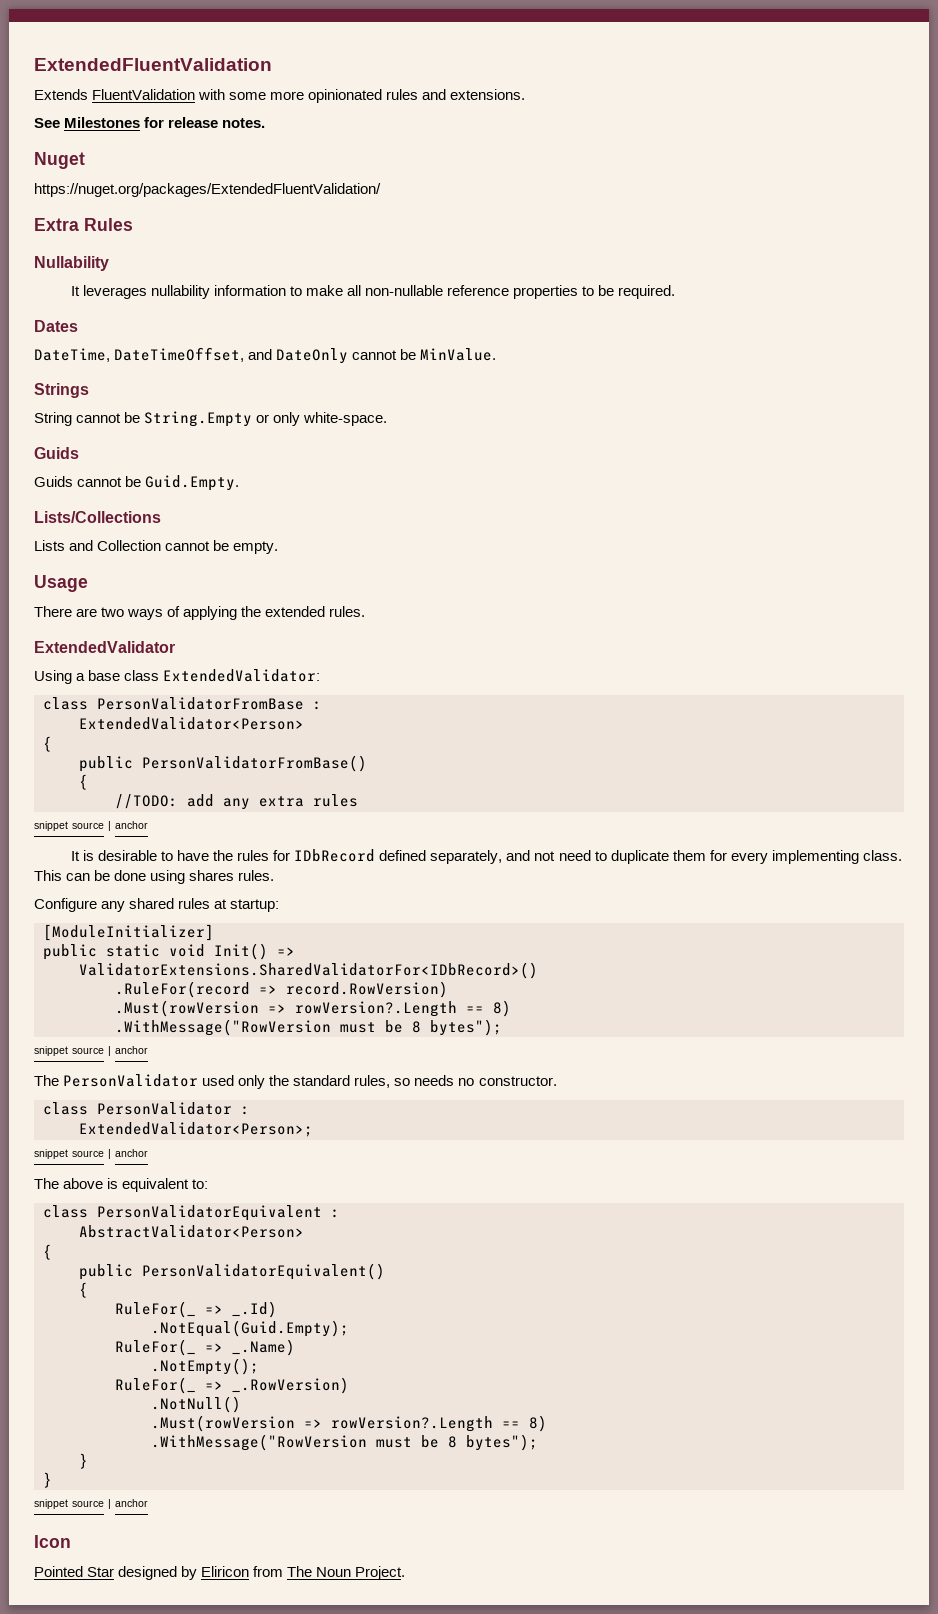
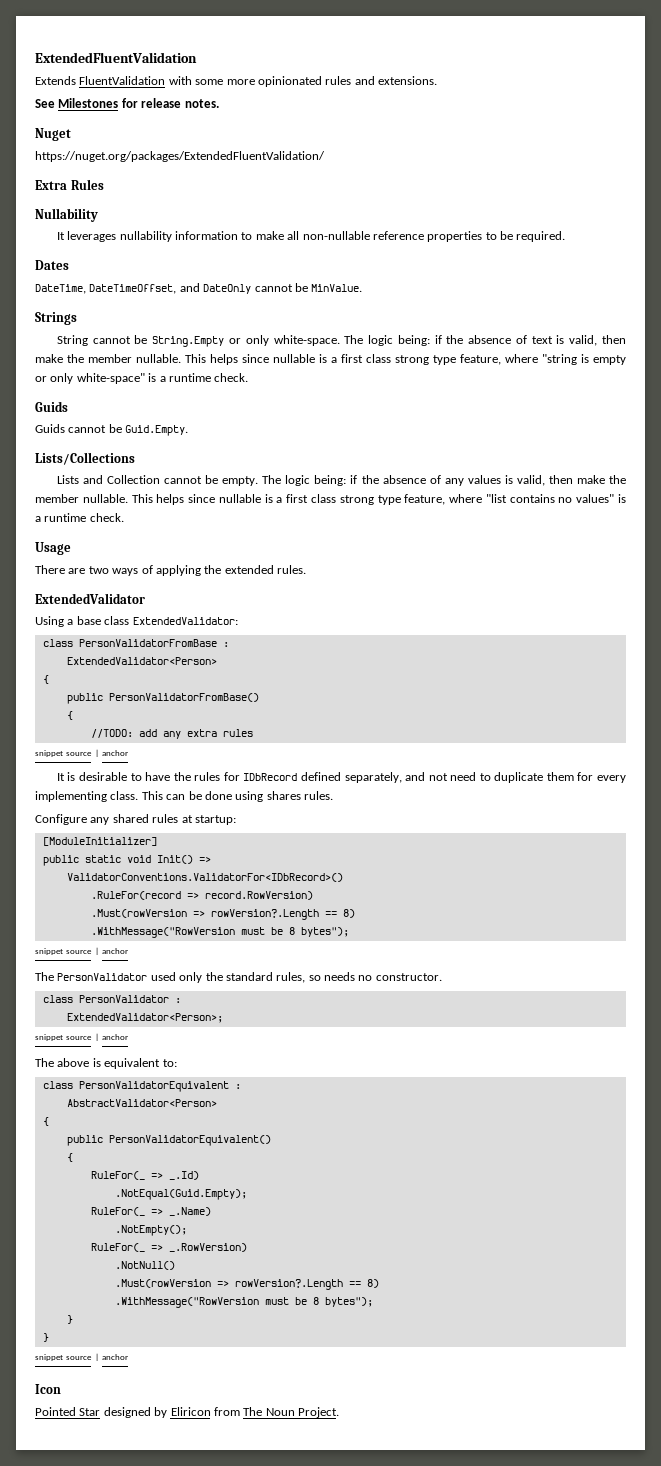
(388, 419) none -> [344,335,627,346] [35,354,626,365] [35,373,249,384] The logic being: if the absence of text is valid, then make the member nullable. This helps since nullable is a first class strong type feature, where "string is empty or only white-space" is a runtime check.
(279, 547) none -> [262,475,626,486] [35,494,626,505] [35,513,124,522] The logic being: if the absence of any values is valid, then make the member nullable. This helps since nullable is a first class strong type feature, where "list contains no values" is a runtime check.
[79,962,538,979] ValidatorExtensions.SharedValidatorFor<IDbRecord>() -> [66,873,343,882] ValidatorConventions.ValidatorFor<IDbRecord>()

